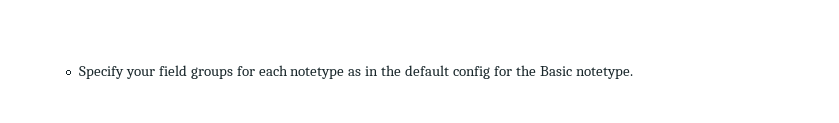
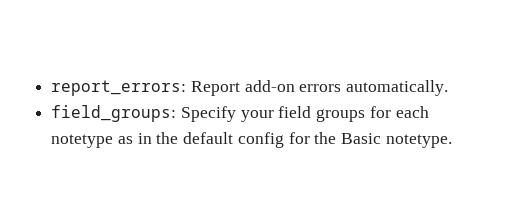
(78, 72) none -> [51,80,449,96] [51,105,177,122] report_errors: Report add-on errors automatically. // field_groups:

